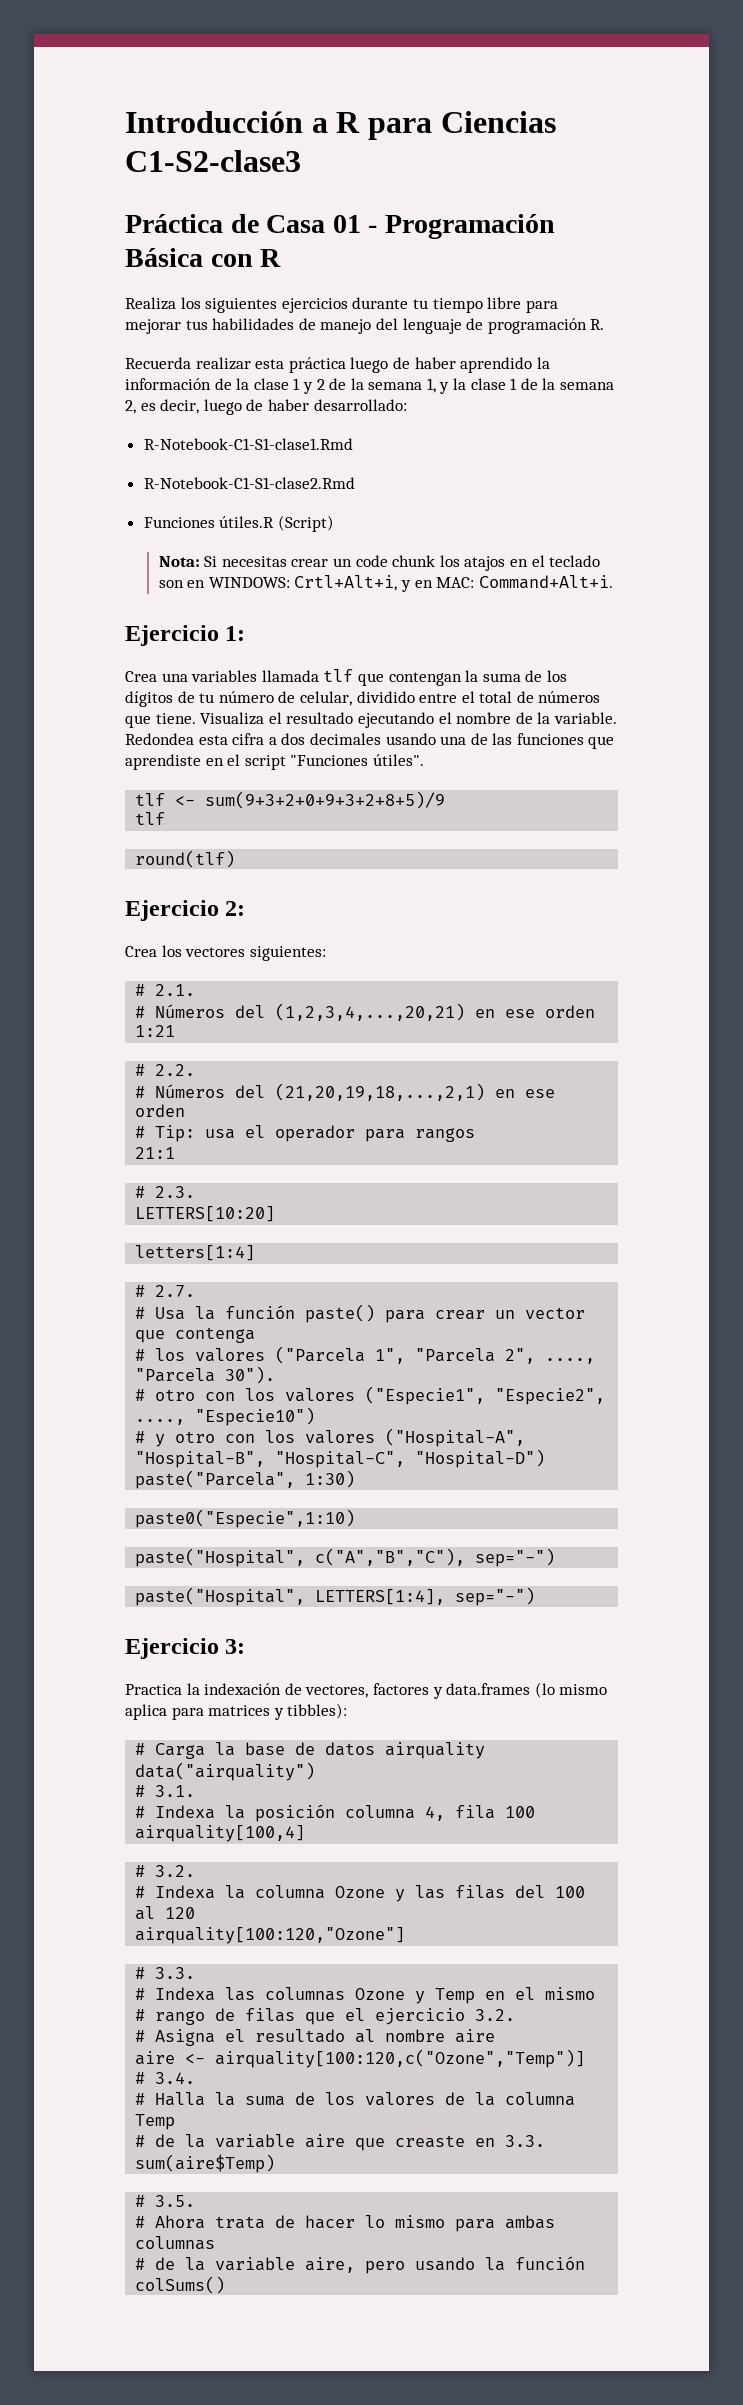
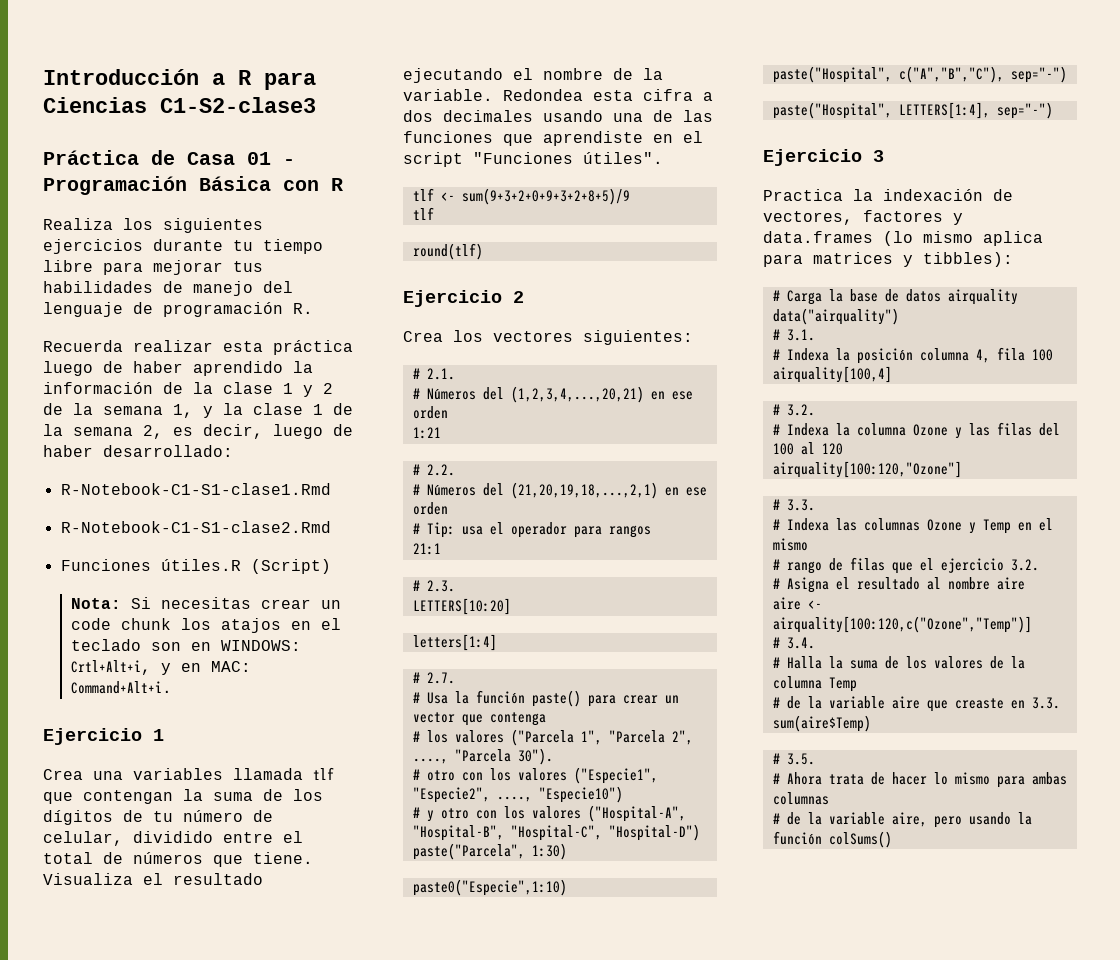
[225,626,246,641] 1: -> [153,729,164,741] 1
[225,901,246,916] 2: -> [513,291,524,303] 2
[225,1639,246,1654] 3: -> [873,150,884,162] 3

